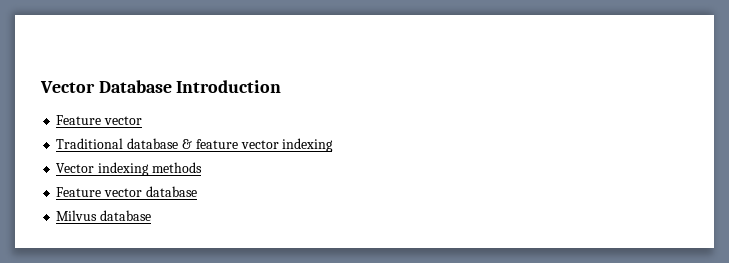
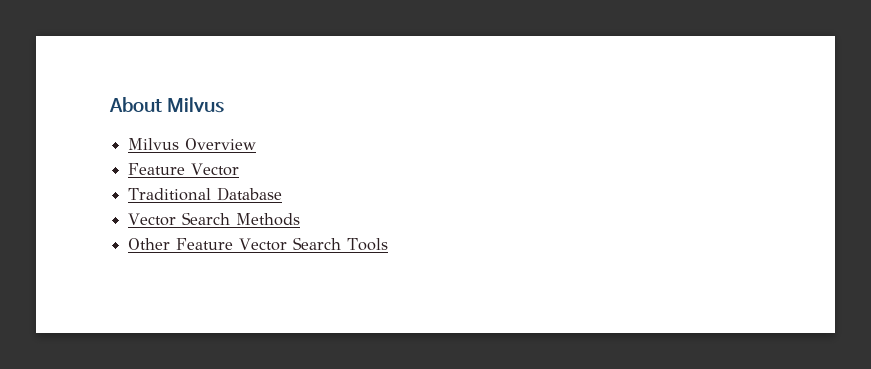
[40,80,282,93] [56,115,143,125] Vector Database Introduction // Feature vector -> [109,97,224,113] [128,138,257,150] [128,163,240,176] About Milvus // Milvus Overview // Feature Vector
[127,138,334,152] [56,162,202,176] [56,186,197,197] [56,210,152,221] database & feature vector indexing // Vector indexing methods // Feature vector database // Milvus database -> [217,187,283,201] [128,212,301,226] [128,237,389,251] Database // Vector Search Methods // Other Feature Vector Search Tools

